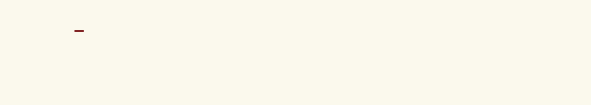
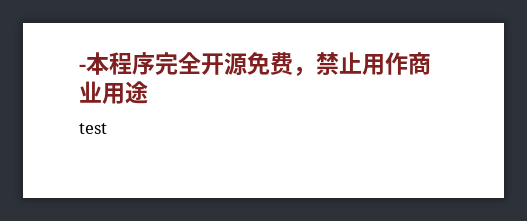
(85, 34) none -> [86,52,431,76] [79,81,148,104] [79,123,107,134] 本程序完全开源免费，禁止用作商业用途 // test

